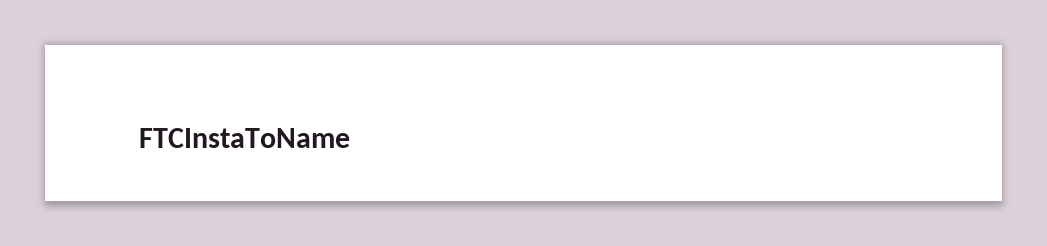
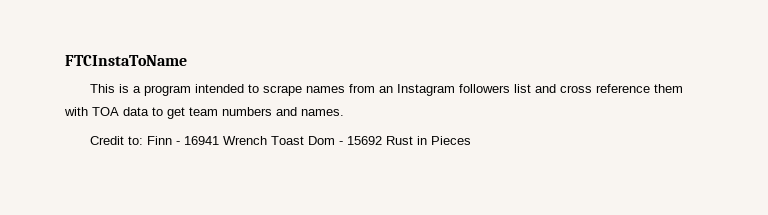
(350, 138) none -> [90,84,684,96] [64,107,344,119] [90,136,472,145] // This is a program intended to scrape names from an Instagram followers list and cross reference them with TOA data to get team numbers and names. // Credit to: Finn - 16941 Wrench Toast Dom - 15692 Rust in Pieces

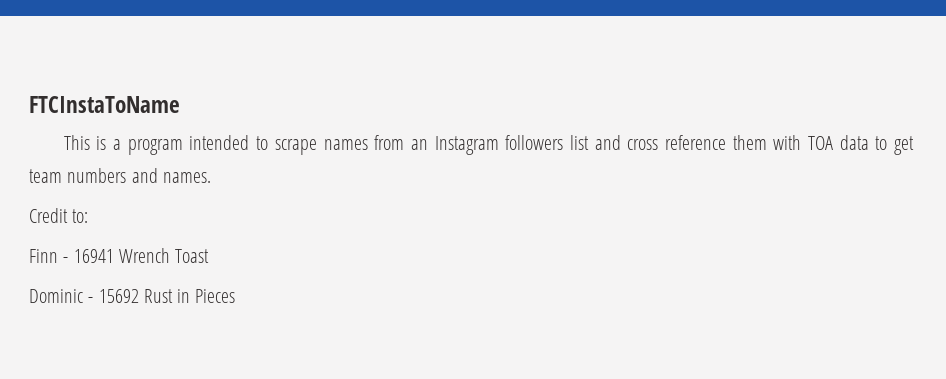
(144, 140) none -> (89, 216) //
[308,136,336,145] Dom -> [29,289,83,303] // Dominic

